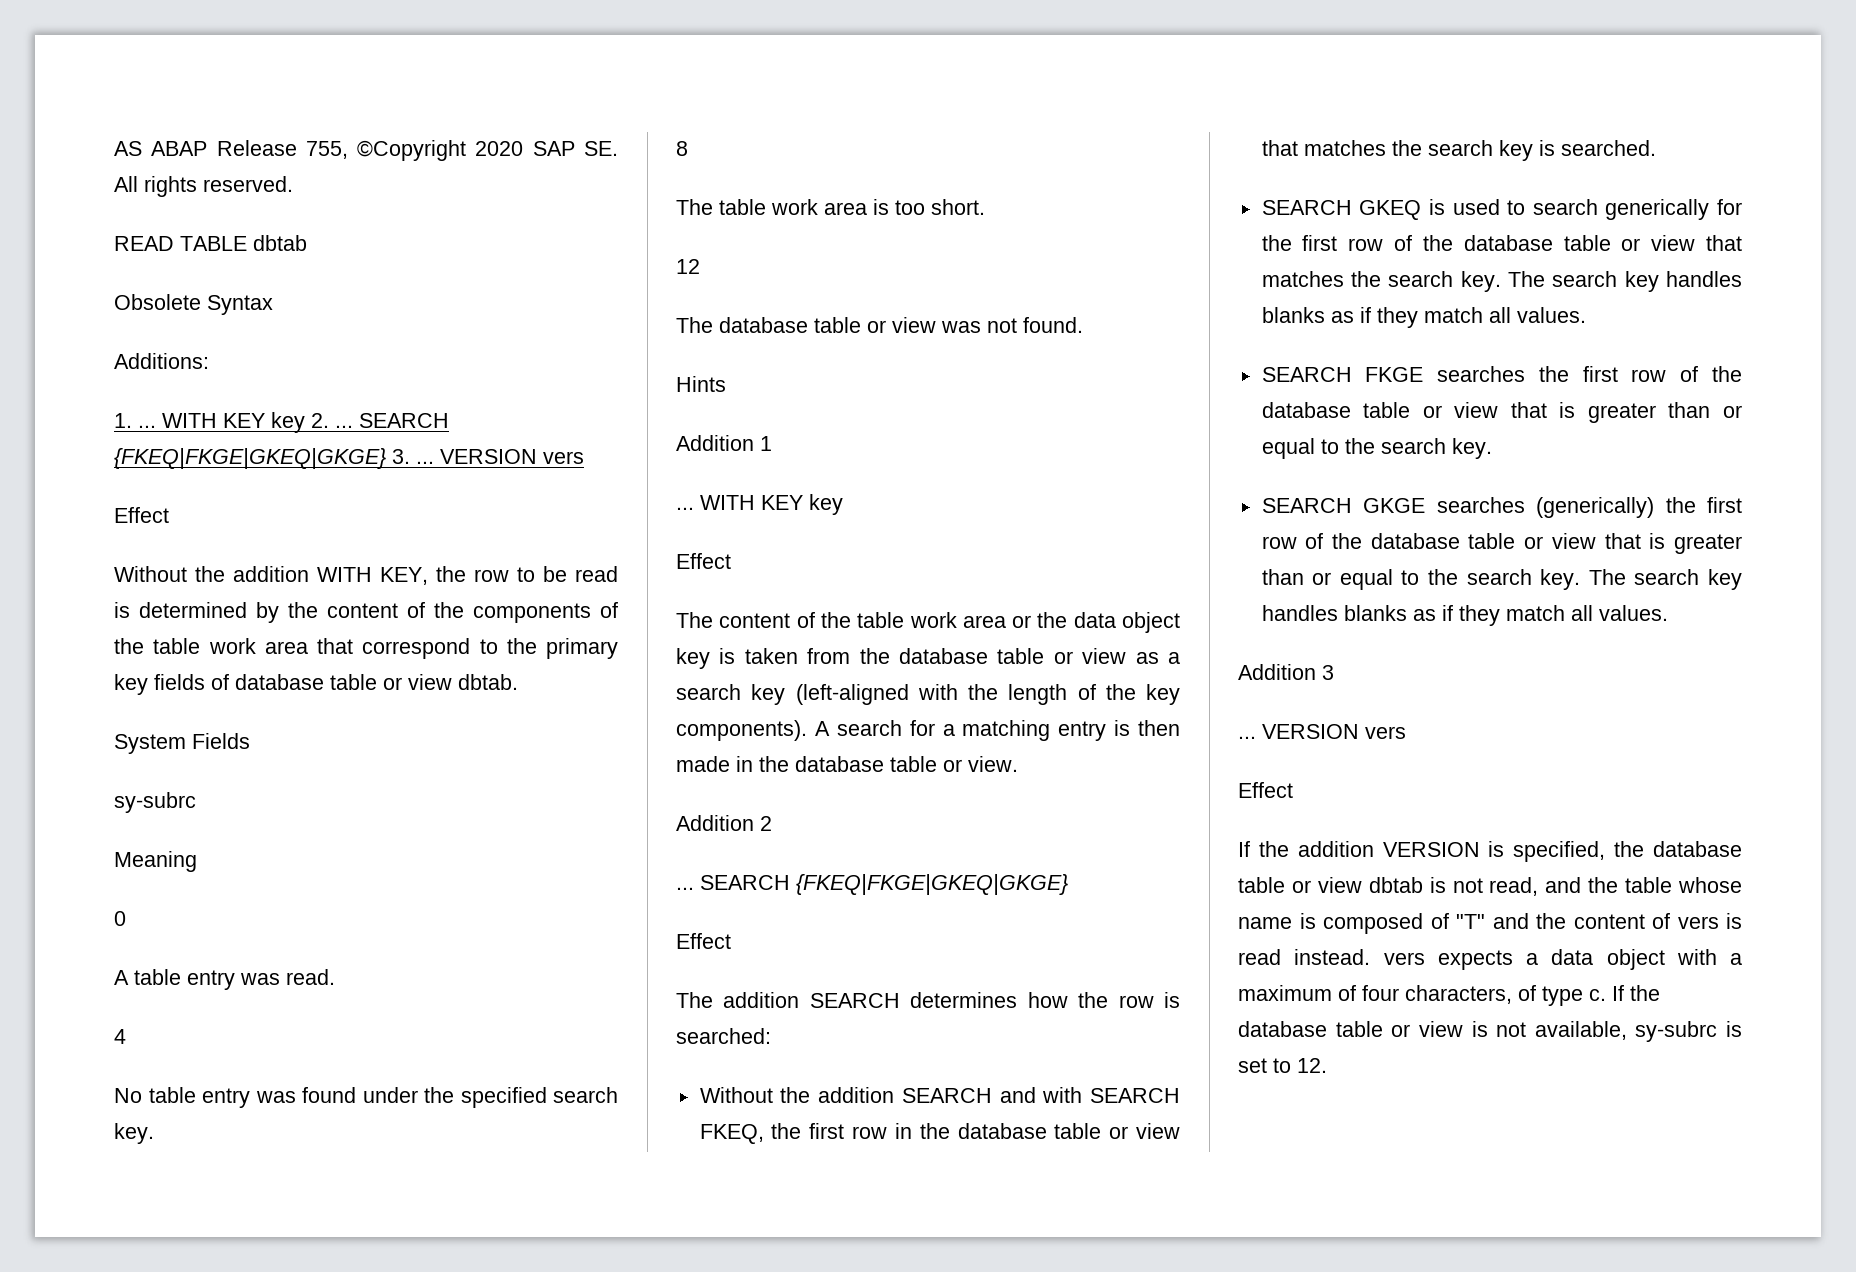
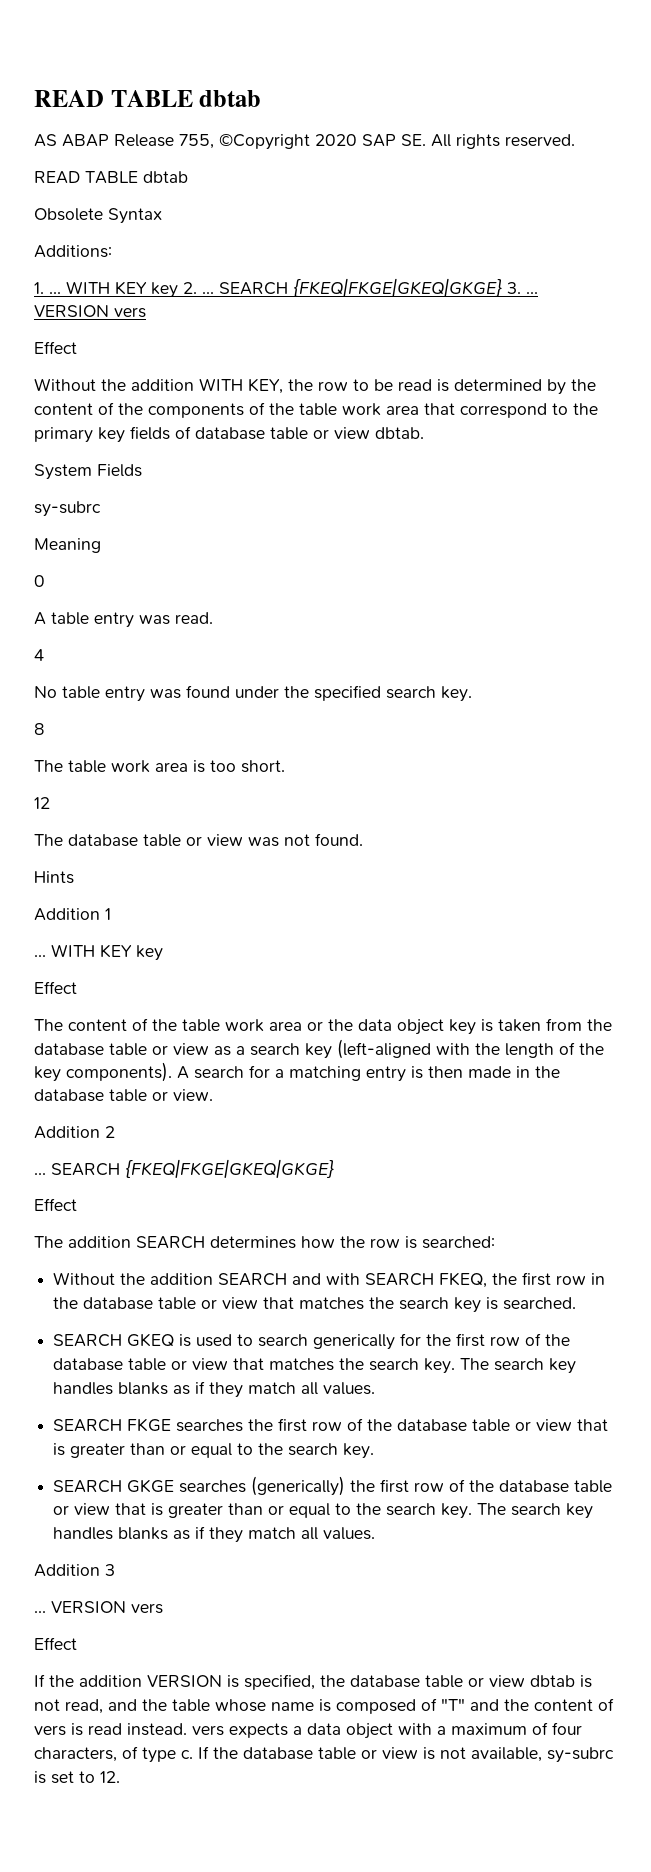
(114, 148) none -> [34,90,262,107] READ TABLE dbtab //

